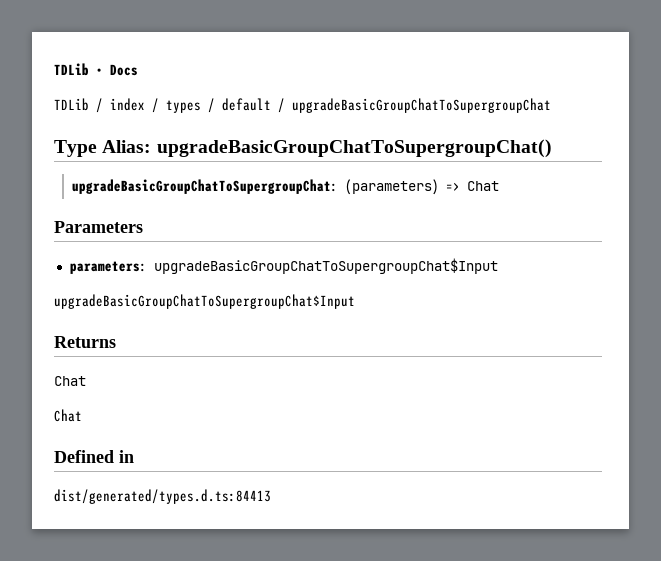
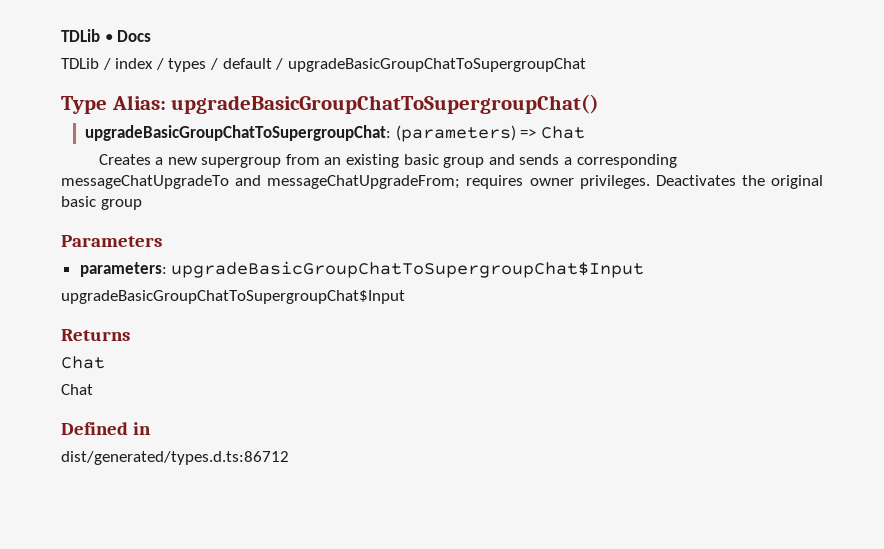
(500, 186) none -> [98,154,677,168] [61,175,823,189] [61,196,142,210] // Creates a new supergroup from an existing basic group and sends a corresponding messageChatUpgradeTo and messageChatUpgradeFrom; requires owner privileges. Deactivates the original basic group
[54,489,271,504] dist/generated/types.d.ts:84413 -> [61,451,289,465] dist/generated/types.d.ts:86712

